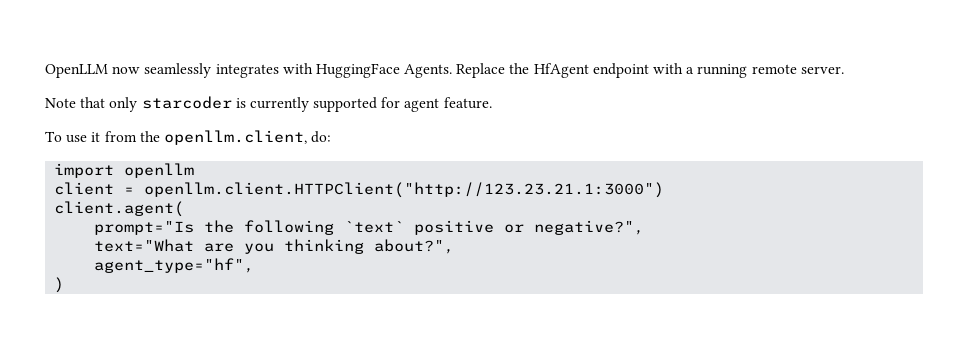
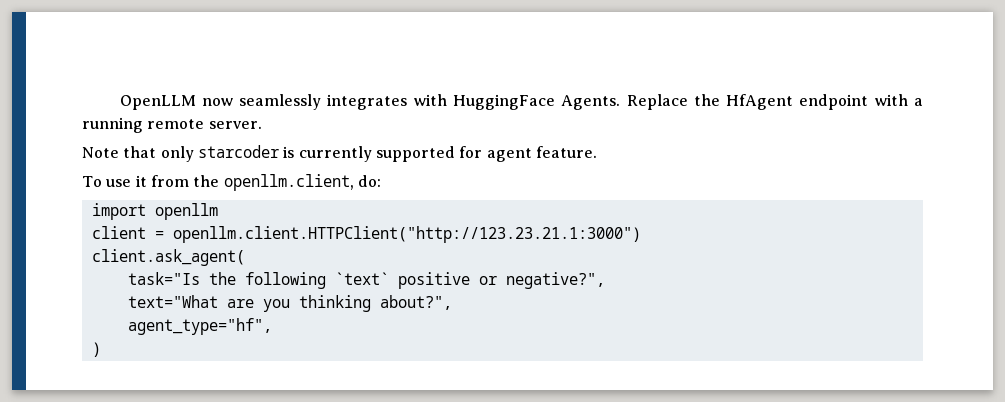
[54,201,185,217] [94,221,195,235] client.agent( // prompt="Is -> [91,249,245,266] [127,272,200,285] client.ask_agent( // task="Is

